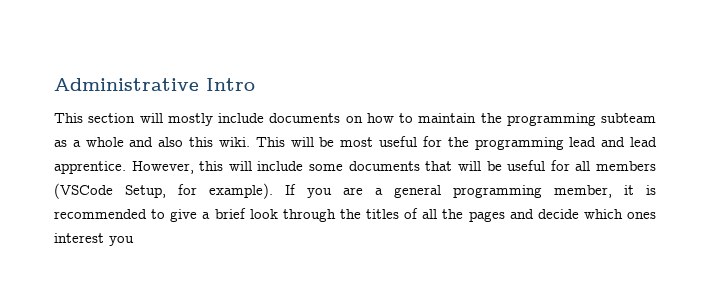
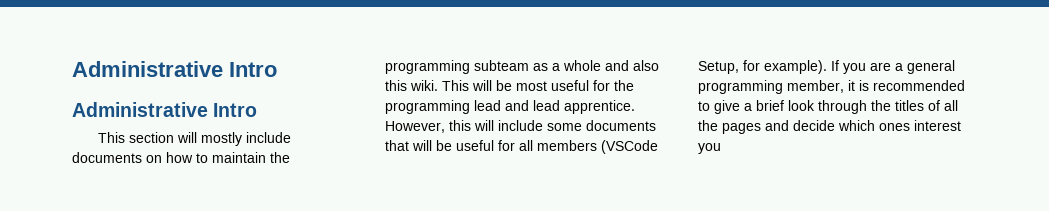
[54,78,255,91] Administrative Intro -> [72,61,277,77] [72,102,258,117] Administrative Intro // Administrative Intro

